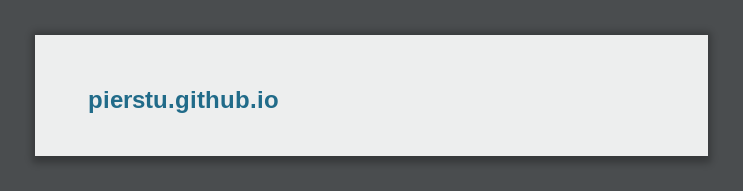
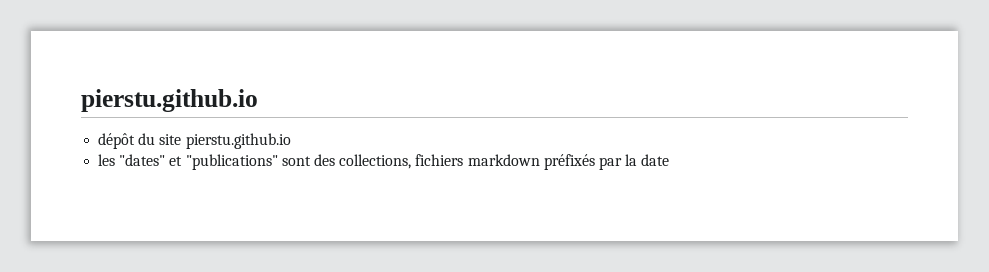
[88,91,279,113] pierstu.github.io -> [81,89,258,112] [98,133,291,149] [98,154,670,170] pierstu.github.io // dépôt du site pierstu.github.io // les "dates" et "publications" sont des collections, fichiers markdown préfixés par la date

